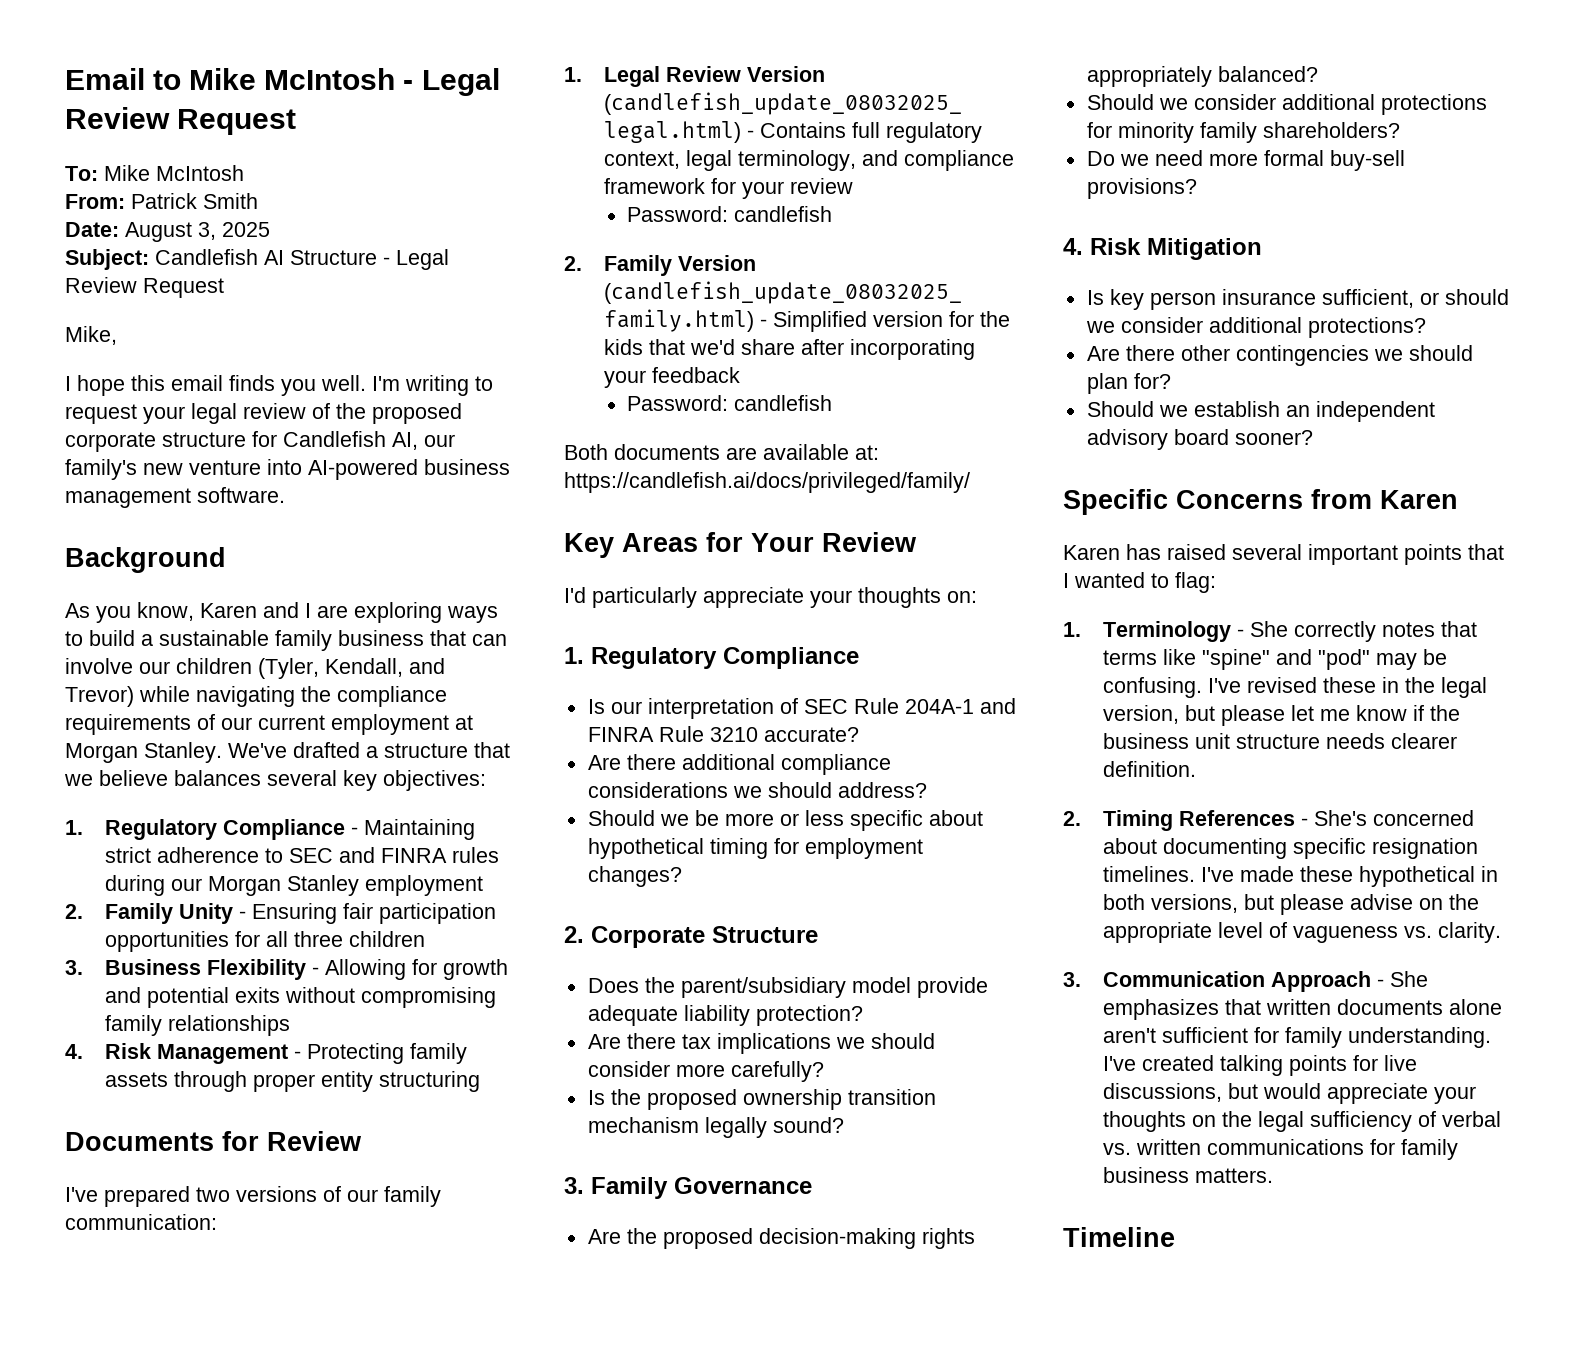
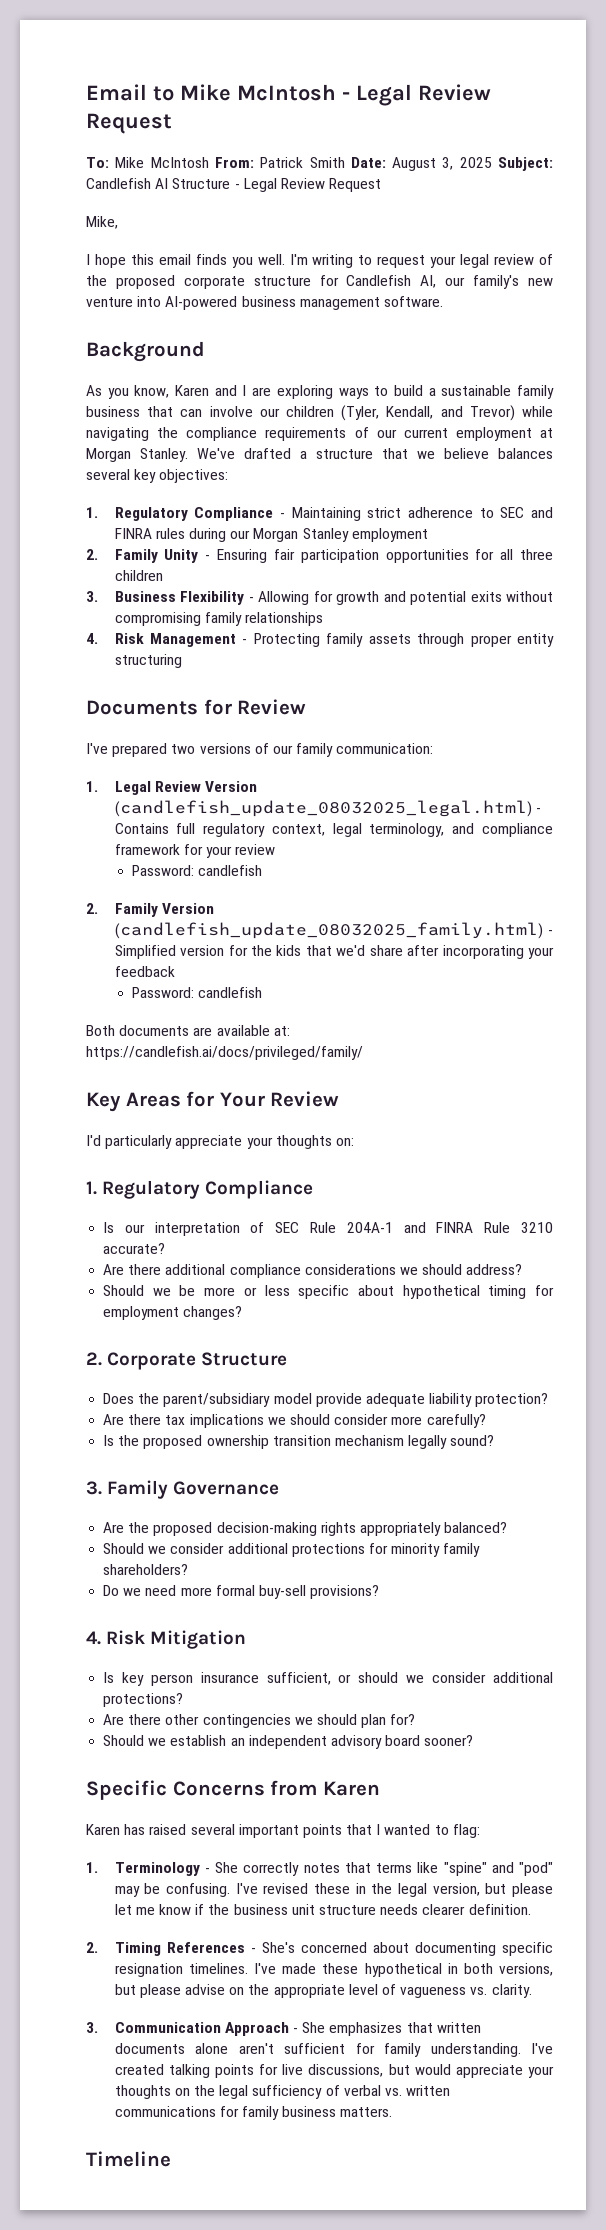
(244, 173) // -> (209, 162) none
(258, 201) // -> (345, 162) none
(270, 229) // -> (492, 162) none

